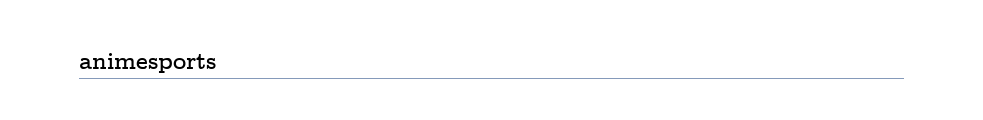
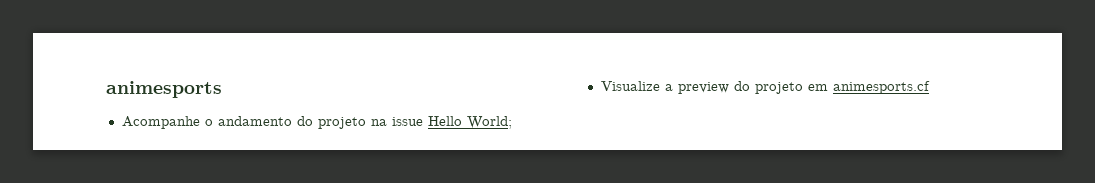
(216, 63) none -> [121,116,512,129] [600,81,930,94] // Acompanhe o andamento do projeto na issue Hello World; // Visualize a preview do projeto em animesports.cf

